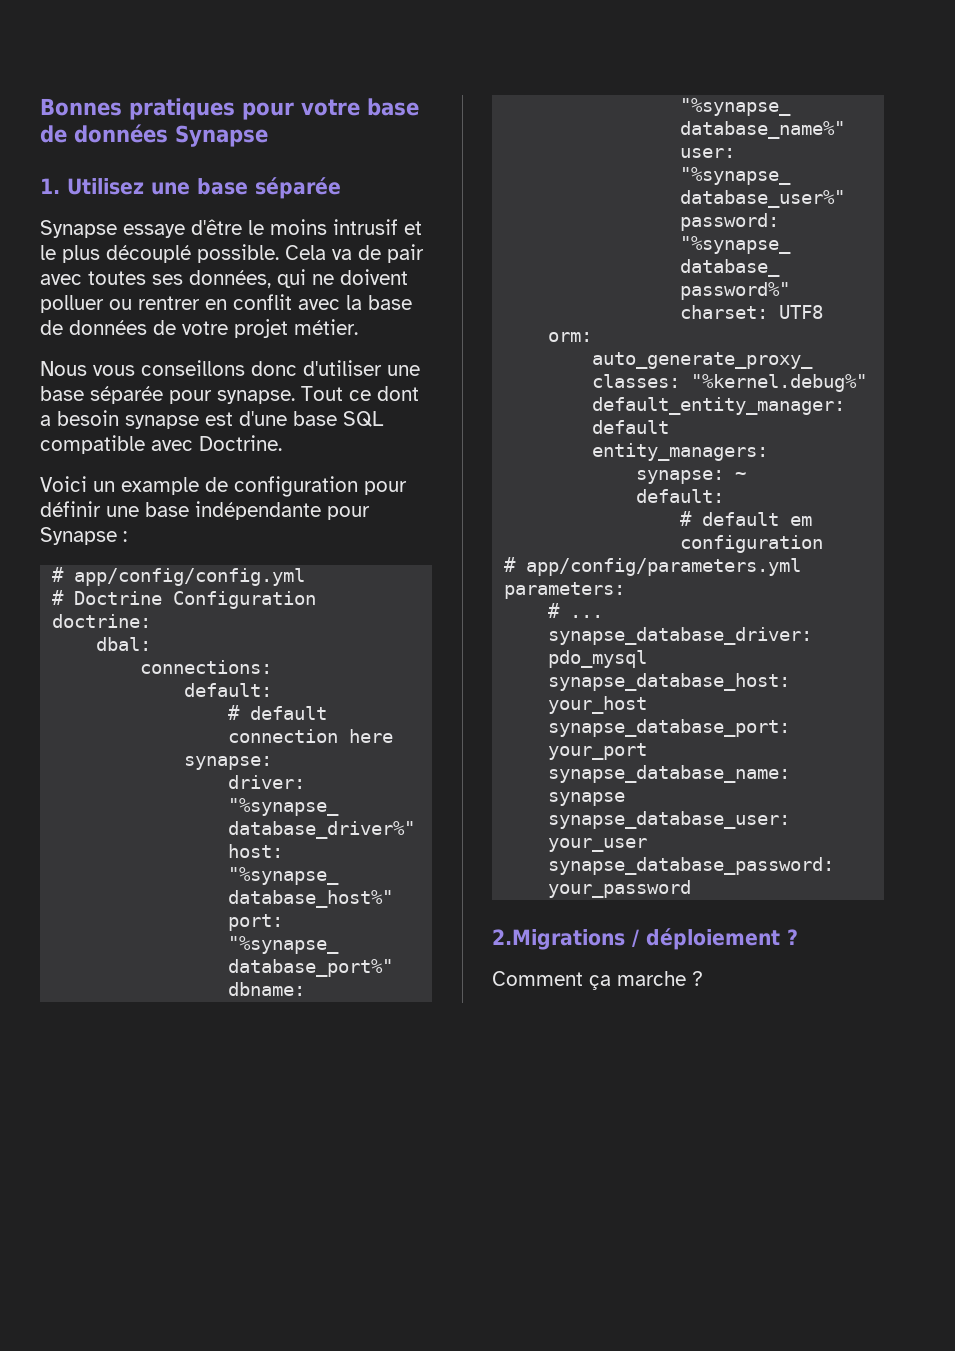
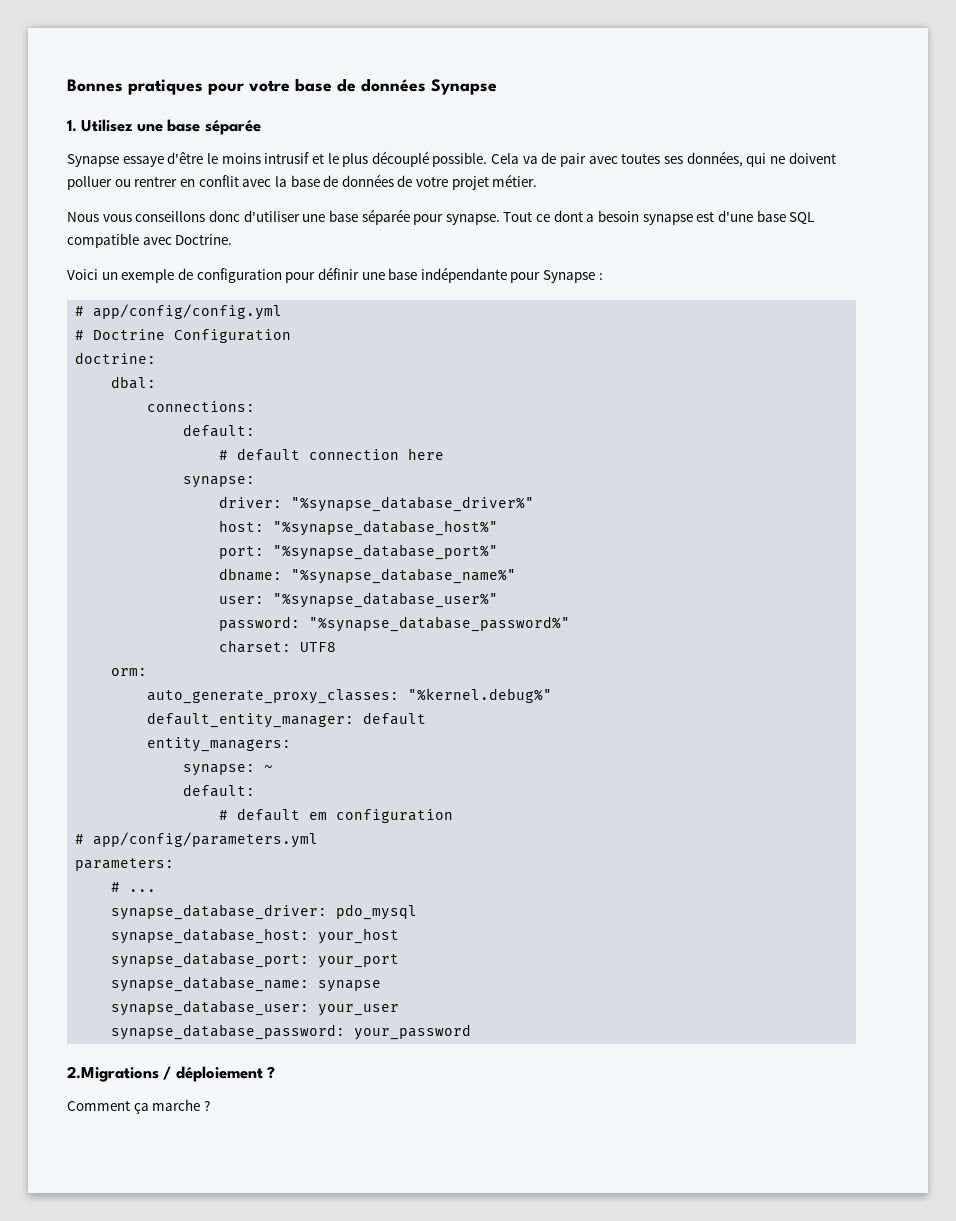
[121,477,199,495] example -> [121,269,175,283] exemple

